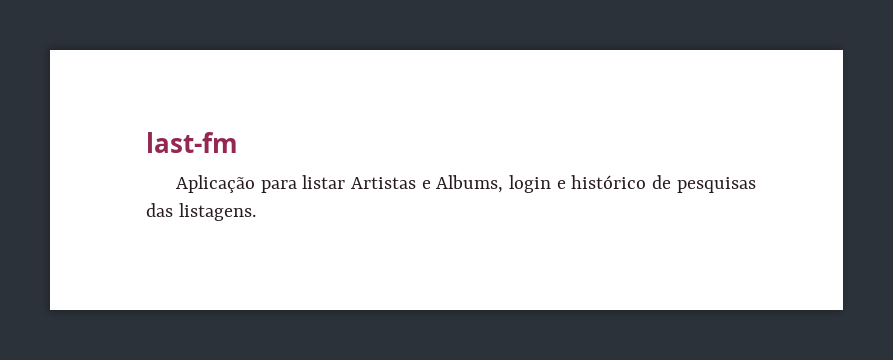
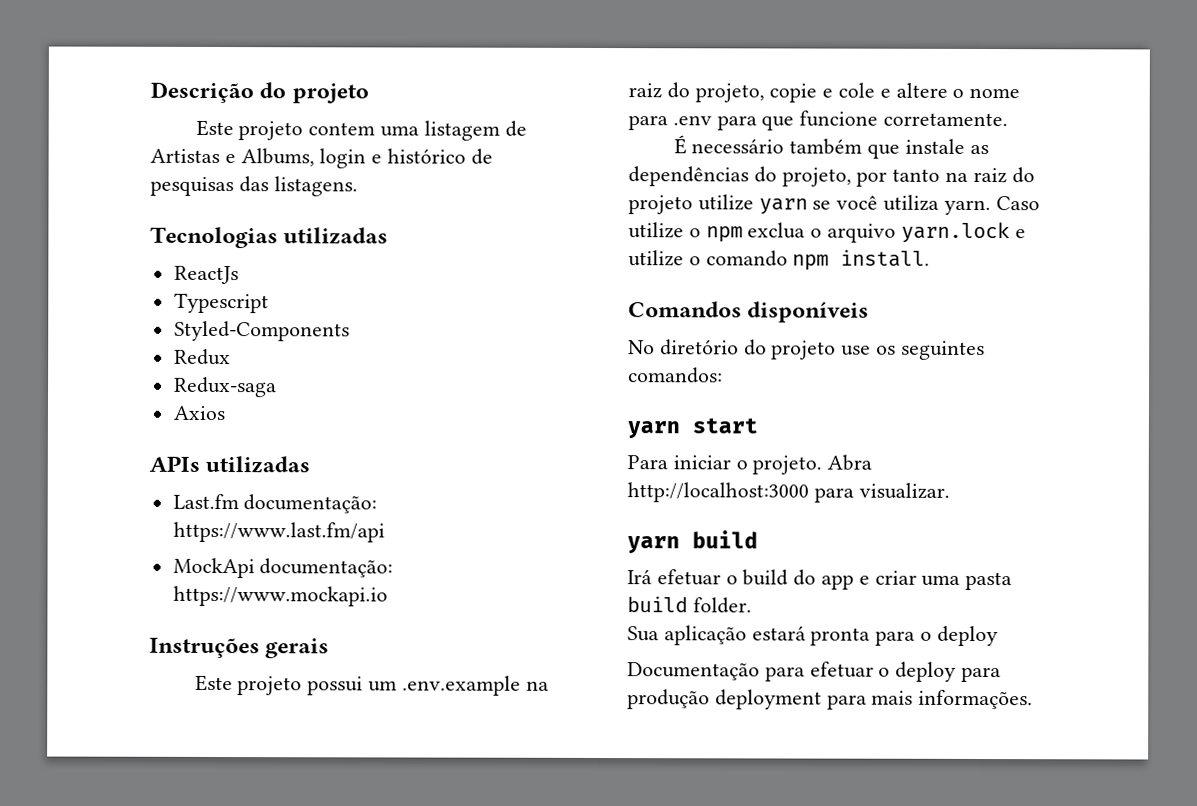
[146,132,238,153] [175,175,346,193] last-fm // Aplicação para listar -> [150,81,369,104] [195,119,527,141] Descrição do projeto // Este projeto contem uma listagem de
(256, 212) none -> [150,226,389,249] [173,265,239,285] [173,292,269,314] [173,320,350,342] [173,348,231,366] [173,376,277,398] [172,405,225,421] [149,455,311,474] [172,493,378,514] [172,521,385,543] [172,557,394,579] [172,585,388,607] [149,637,330,659] [194,674,549,696] [628,82,1021,103] [628,110,1009,131] [673,135,989,159] [628,166,1035,187] [628,194,1040,216] [628,221,1026,244] [628,249,931,271] [628,301,870,323] [628,339,985,361] [628,367,723,384] [627,418,758,439] [627,454,873,475] [627,482,950,503] [627,530,758,554] [627,569,1013,591] [627,596,752,614] [627,625,998,647] [627,661,1002,683] [627,689,1034,710] // Tecnologias utilizadas // ReactJs // Typescript // Styled-Components // Redux // Redux-saga // Axios // APIs utilizadas // Last.fm documentação: https://www.last.fm/api // MockApi documentação: https://www.mockapi.io // Instruções gerais // Este projeto possui um .env.example na raiz do projeto, copie e cole e altere o nome para .env para que funcione corretamente. // É necessário também que instale as dependências do projeto, por tanto na raiz do projeto utilize yarn se você utiliza yarn. Caso utilize o npm exclua o arquivo yarn.lock e utilize o comando npm install. // Comandos disponíveis // No diretório do projeto use os seguintes comandos: // yarn start // Para iniciar o projeto. Abra http://localhost:3000 para visualizar. // yarn build // Irá efetuar o build do app e criar uma pasta build folder. // Sua aplicação estará pronta para o deploy // Documentação para efetuar o deploy para produção deployment para mais informações.

